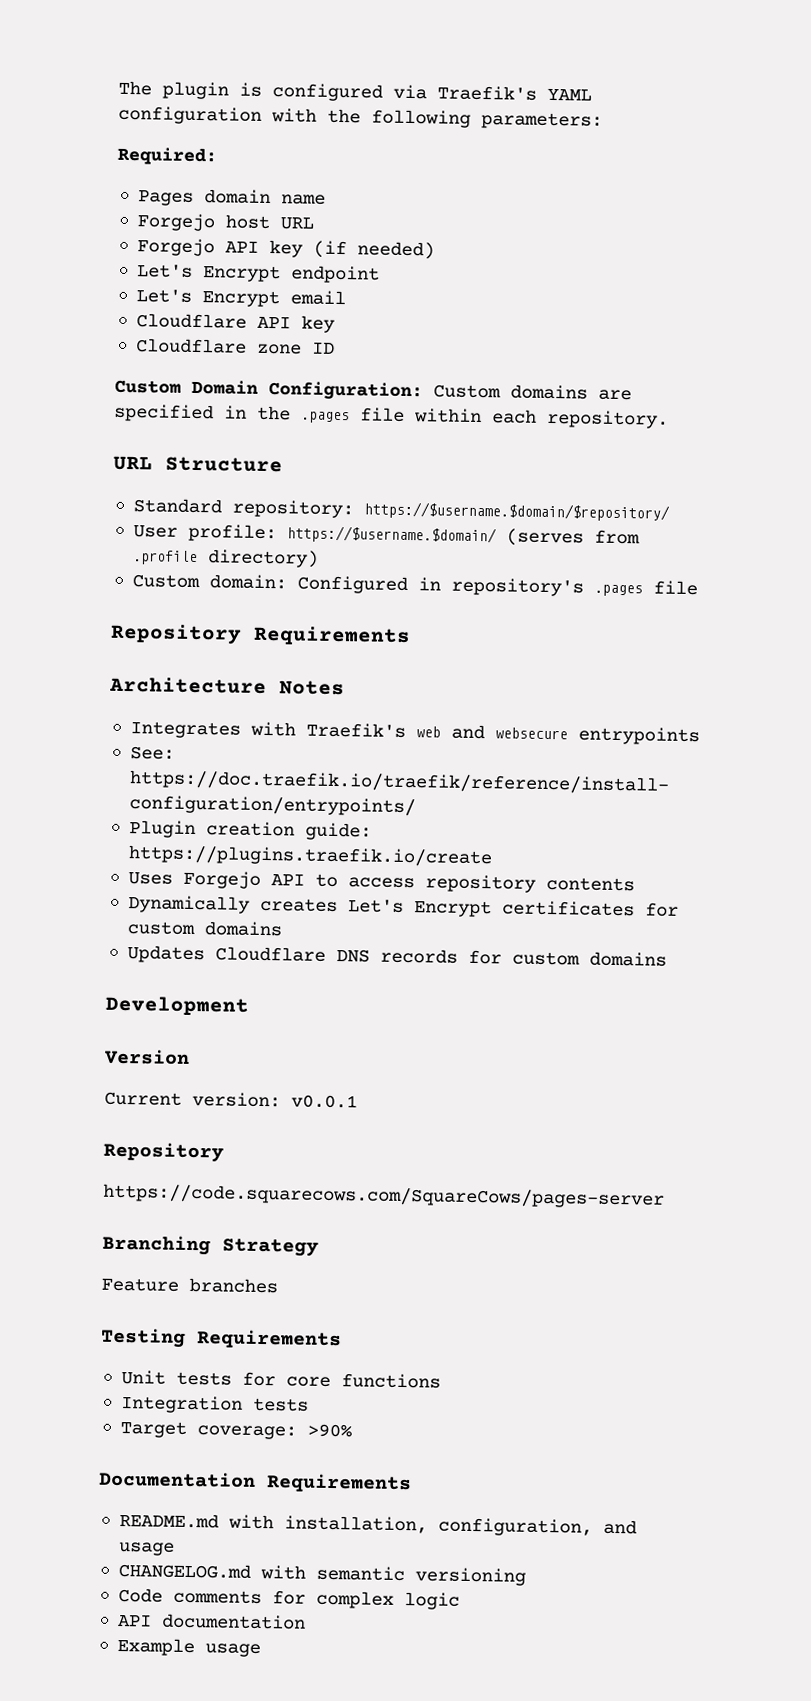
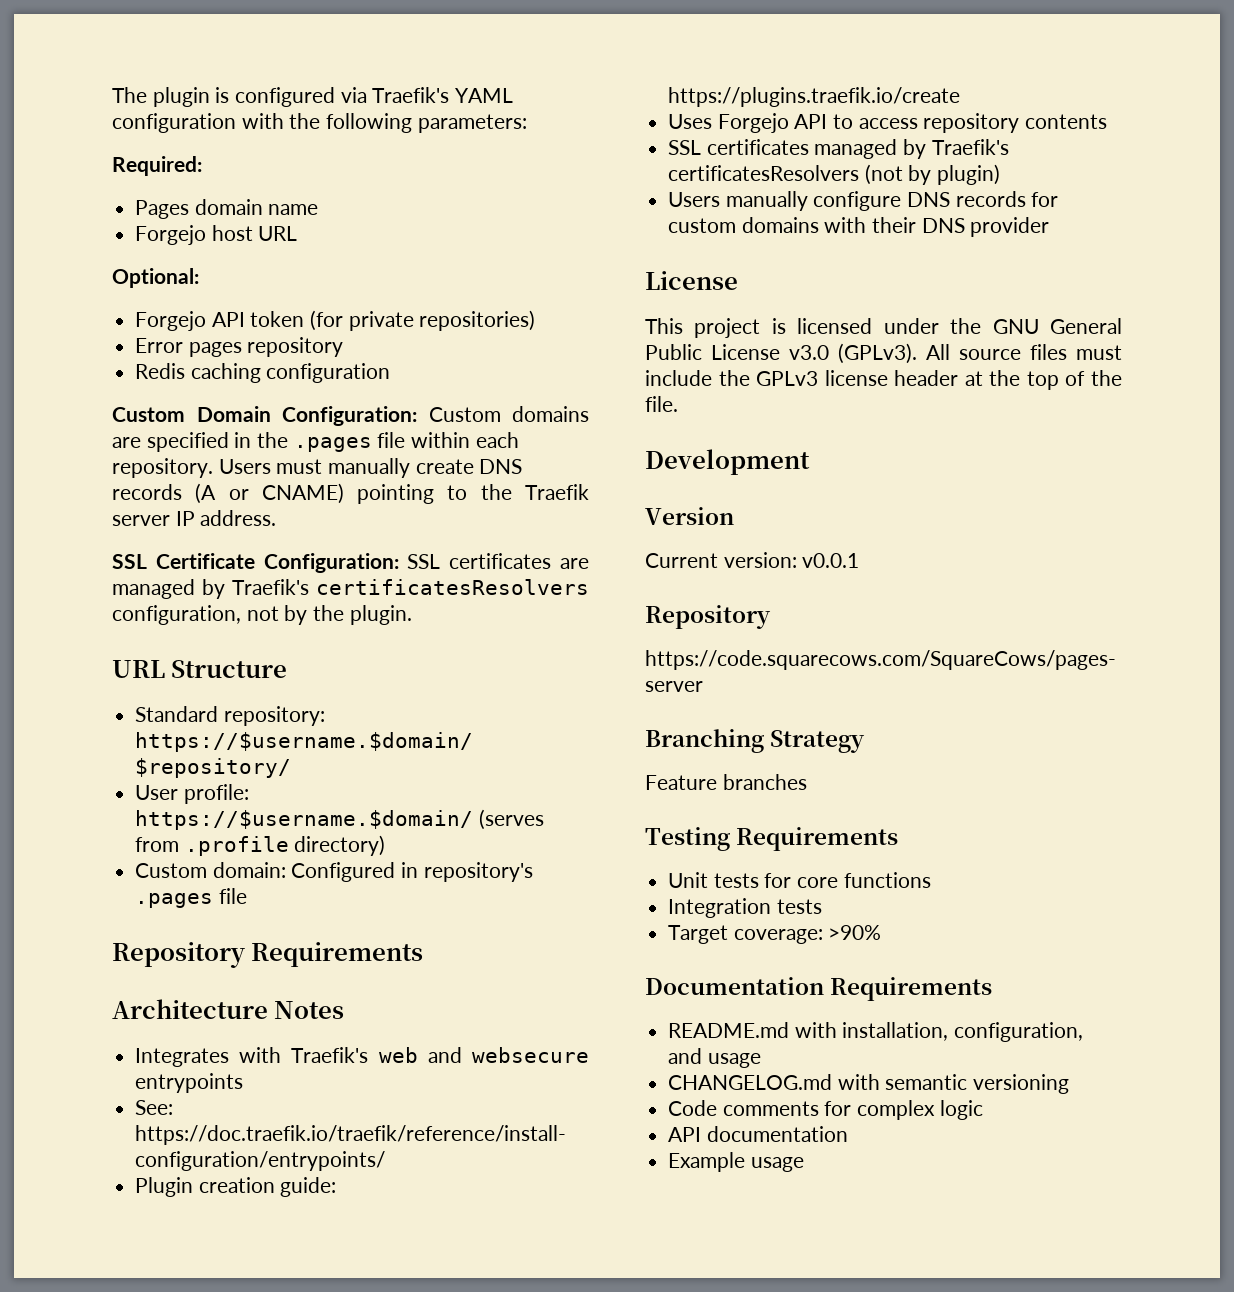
[136,238,435,260] [136,264,380,284] [135,289,346,308] [135,313,335,333] [135,338,335,355] // Forgejo API key (if needed) // Let's Encrypt endpoint // Let's Encrypt email // Cloudflare API key // Cloudflare zone ID -> [112,268,199,288] [135,310,536,331] [135,337,344,357] [135,363,391,383] // Optional: // Forgejo API token (for private repositories) // Error pages repository // Redis caching configuration
(669, 419) none -> [218,458,523,478] [112,483,589,504] [112,510,277,526] [112,553,589,573] [112,579,589,599] [112,605,412,625] Users must manually create DNS records (A or CNAME) pointing to the Traefik server IP address. // SSL Certificate Configuration: SSL certificates are managed by Traefik's certificatesResolvers configuration, not by the plugin.
[127,895,679,918] [126,921,282,937] [126,945,326,964] Dynamically creates Let's Encrypt certificates for custom domains // Updates Cloudflare -> [668,139,1009,159] [668,164,1001,185] [668,191,902,211] SSL certificates managed by Traefik's certificatesResolvers (not by plugin) // Users manually configure
(667, 959) none -> [824,217,1050,237] [645,271,738,290] [645,318,1122,338] [645,343,1122,364] [645,370,1122,390] [645,396,678,412] with their DNS provider // License // This project is licensed under the GNU General Public License v3.0 (GPLv3). All source files must include the GPLv3 license header at the top of the file.

